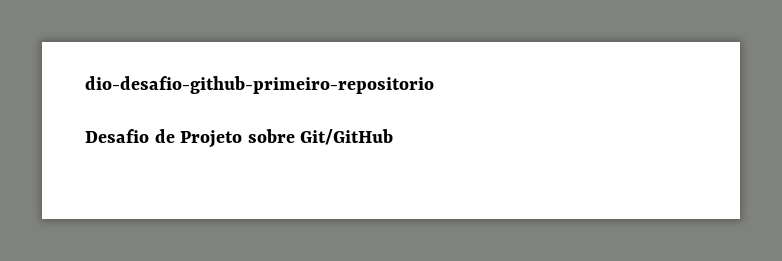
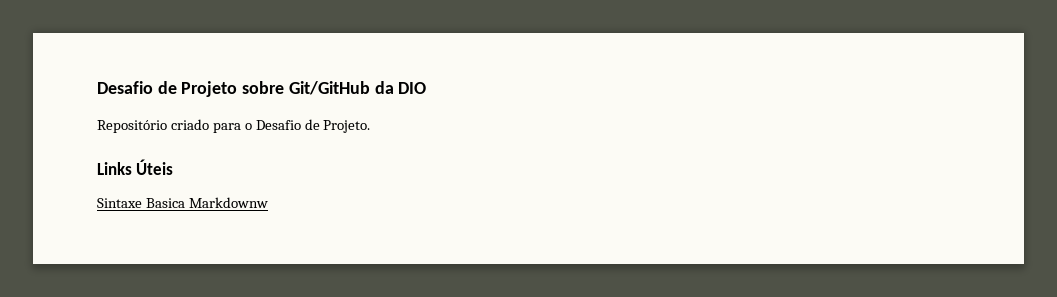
[85,76,434,94] dio-desafio-github-primeiro-repositorio // -> (97, 87) none
(394, 137) none -> [374,81,427,94] [97,119,371,133] [97,159,174,175] [97,197,268,208] da DIO // Repositório criado para o Desafio de Projeto. // Links Úteis // Sintaxe Basica Markdownw

